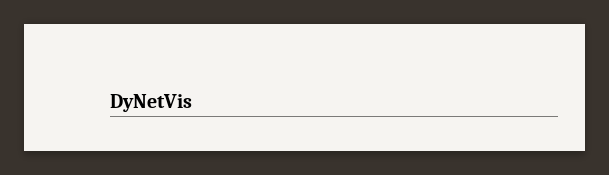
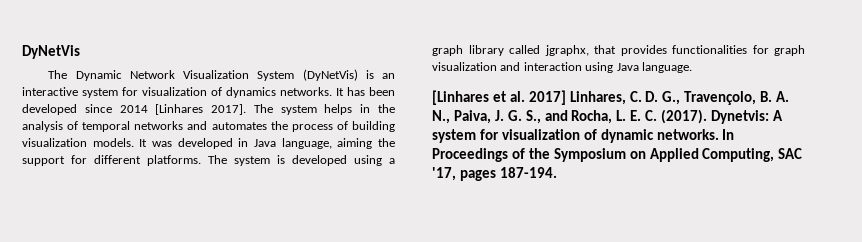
(192, 103) none -> [48,69,395,81] [22,87,395,98] [22,104,395,115] [22,121,395,132] [22,138,395,149] [22,155,395,166] [432,45,805,56] [432,62,692,73] [432,90,790,105] [432,109,783,124] [432,129,735,143] [432,148,803,162] [432,167,557,181] // The Dynamic Network Visualization System (DyNetVis) is an interactive system for visualization of dynamics networks. It has been developed since 2014 [Linhares 2017]. The system helps in the analysis of temporal networks and automates the process of building visualization models. It was developed in Java language, aiming the support for different platforms. The system is developed using a graph library called jgraphx, that provides functionalities for graph visualization and interaction using Java language. // [Linhares et al. 2017] Linhares, C. D. G., Travençolo, B. A. N., Paiva, J. G. S., and Rocha, L. E. C. (2017). Dynetvis: A system for visualization of dynamic networks. In Proceedings of the Symposium on Applied Computing, SAC '17, pages 187-194.

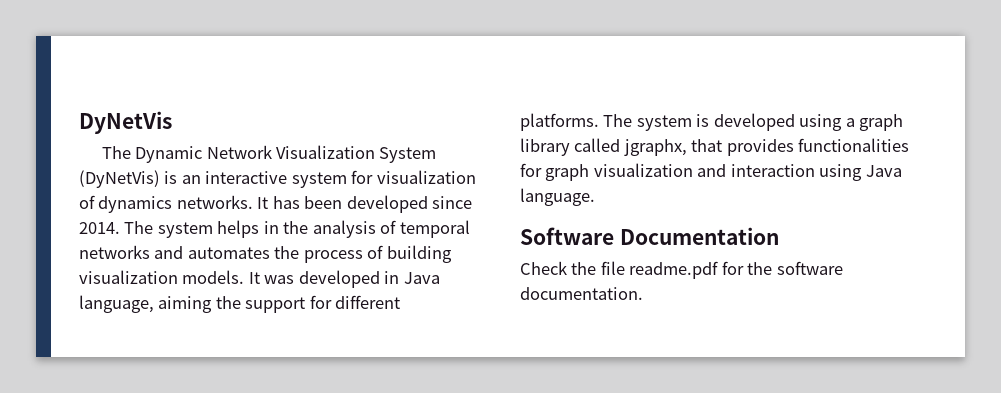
[119,104,247,115] 2014 [Linhares 2017]. -> [79,222,120,234] 2014.
[432,90,790,105] [432,109,783,124] [432,129,735,143] [432,148,803,162] [432,167,557,181] [Linhares et al. 2017] Linhares, C. D. G., Travençolo, B. A. N., Paiva, J. G. S., and Rocha, L. E. C. (2017). Dynetvis: A system for visualization of dynamic networks. In Proceedings of the Symposium on Applied Computing, SAC '17, pages 187-194. -> [520,227,779,245] [520,261,843,279] [520,287,643,300] Software Documentation // Check the file readme.pdf for the software documentation.

